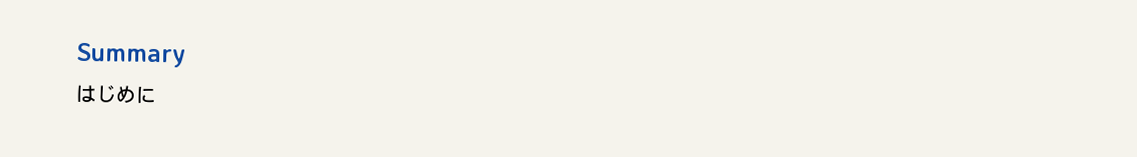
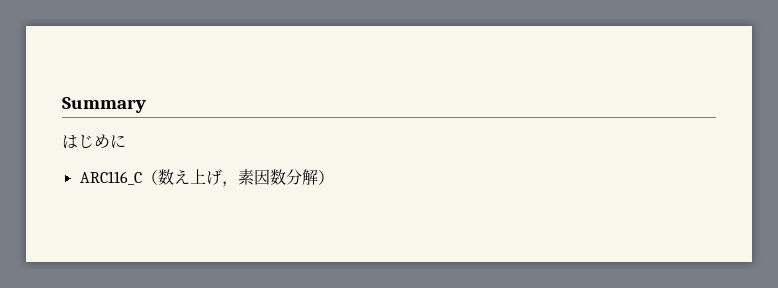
(156, 95) none -> [79,169,334,187] // ARC116_C（数え上げ，素因数分解）

